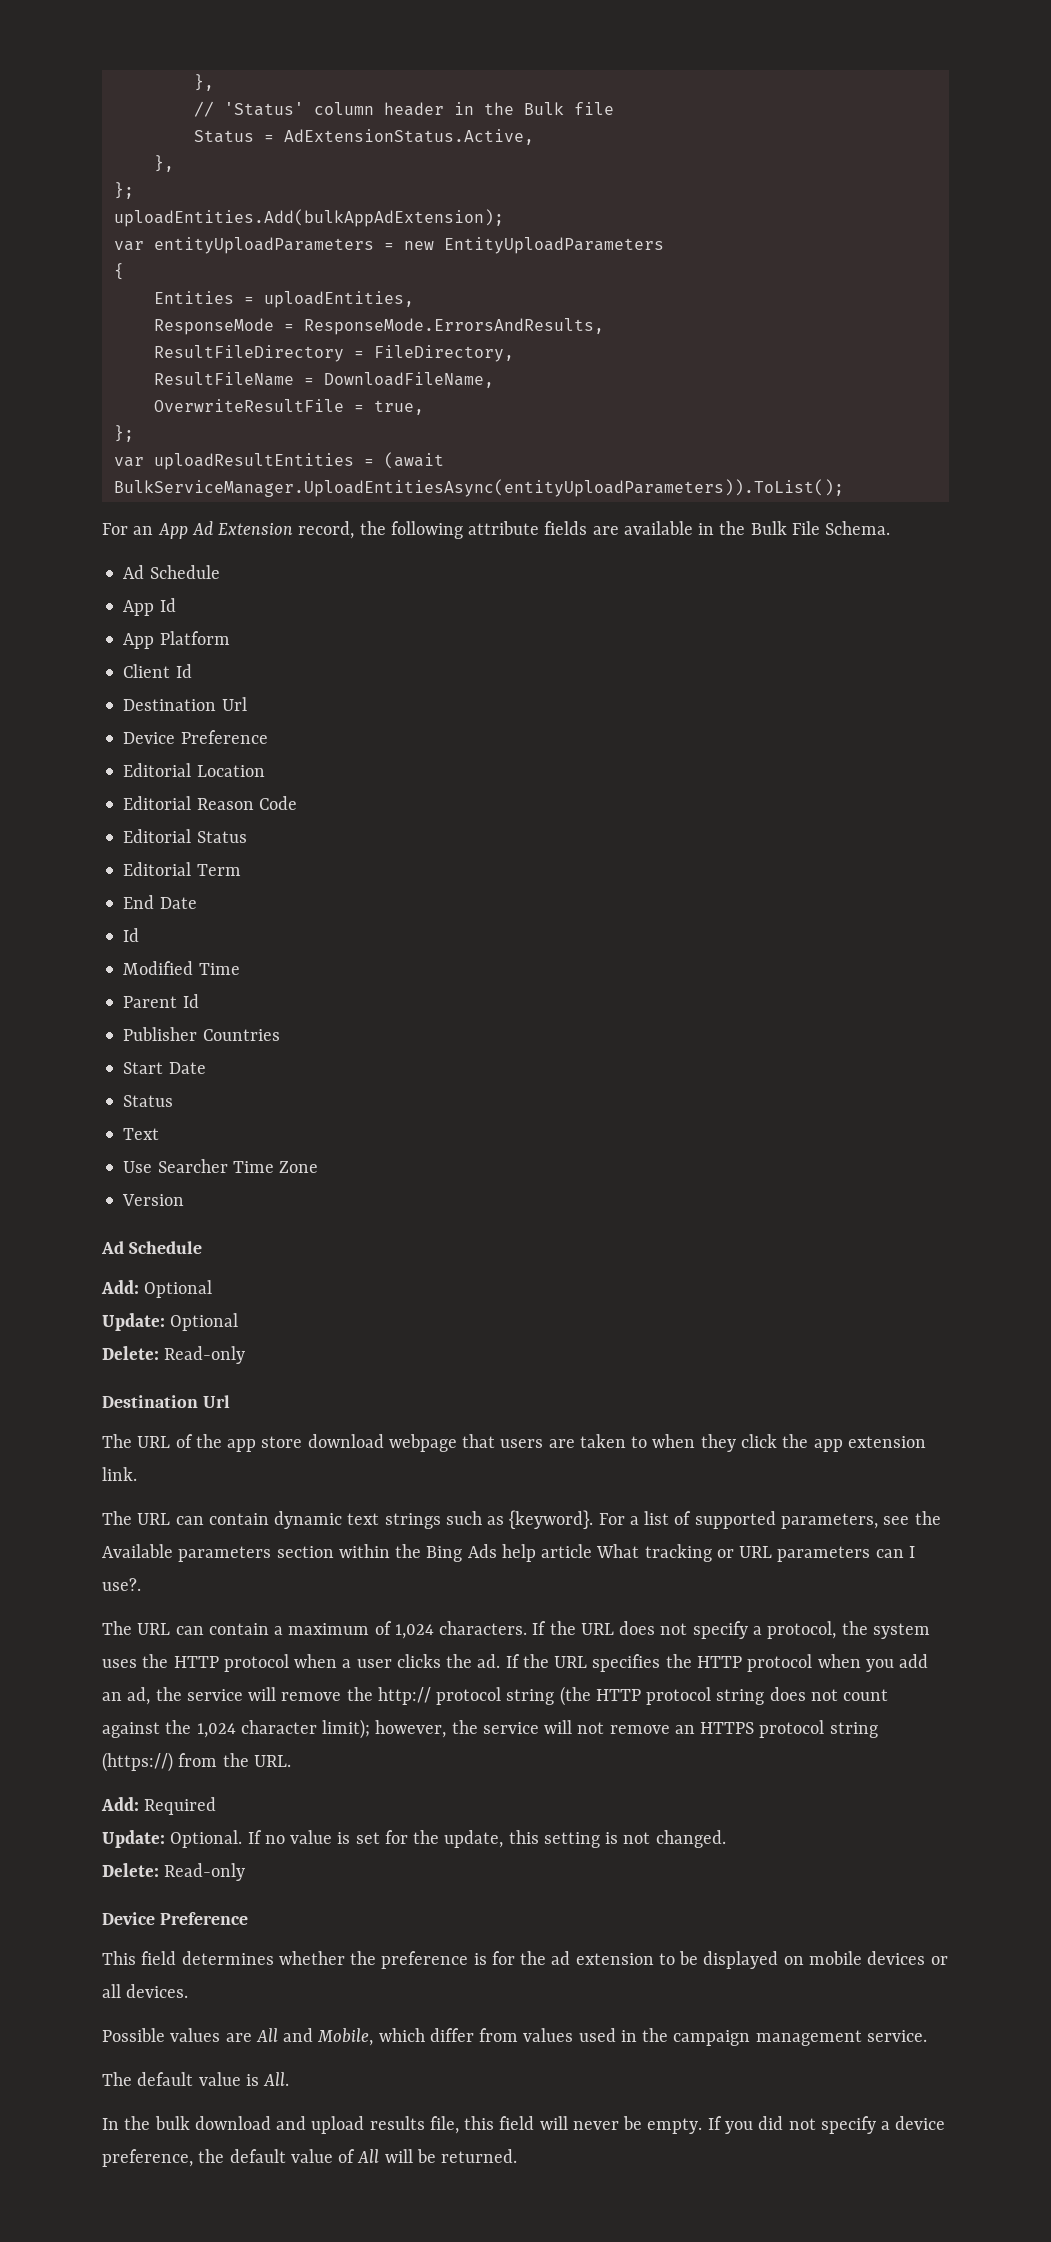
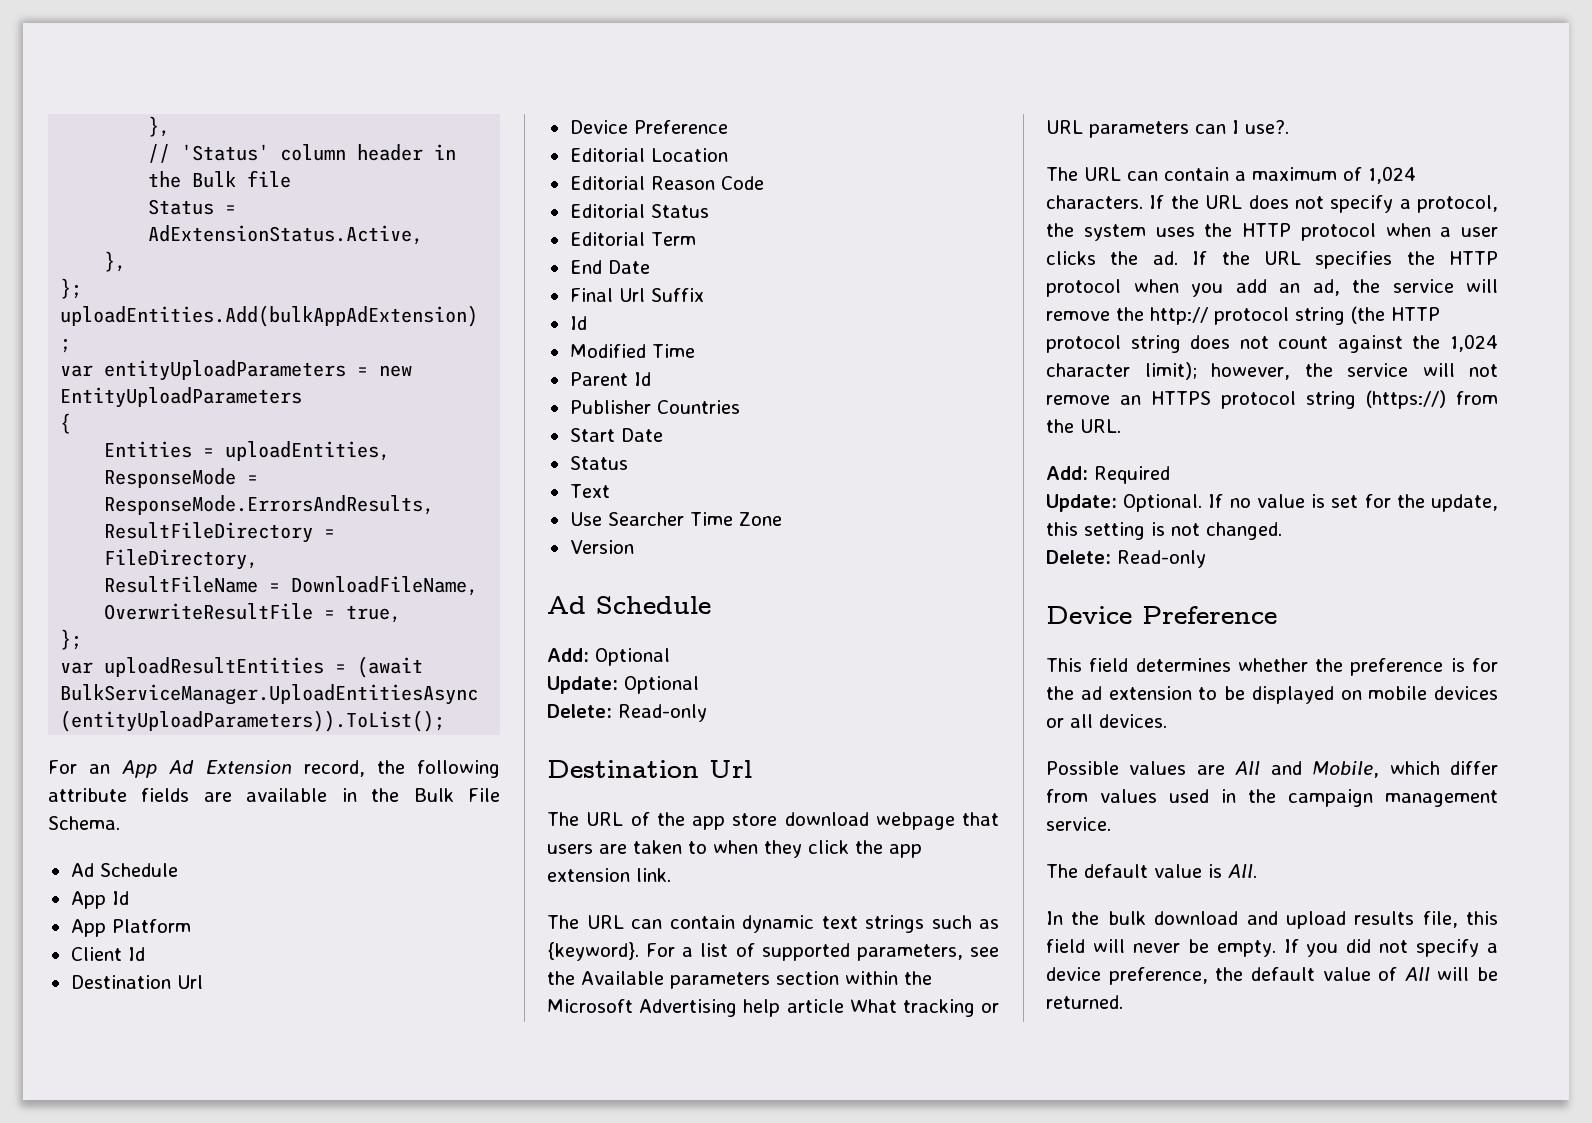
(197, 903) none -> [569,288,704,302] // Final Url Suffix
[426,1544,497,1562] Bing Ads -> [547,999,738,1017] Microsoft Advertising

